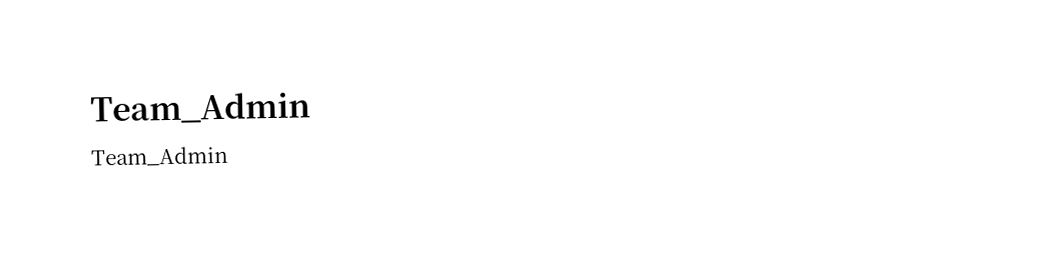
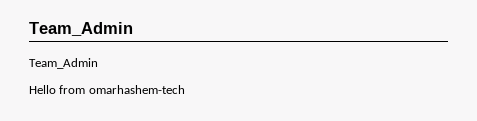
(229, 156) none -> [29,85,185,94] // Hello from omarhashem-tech

